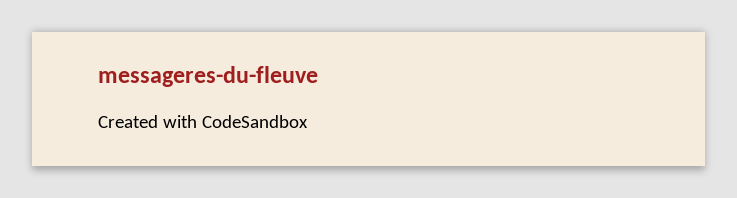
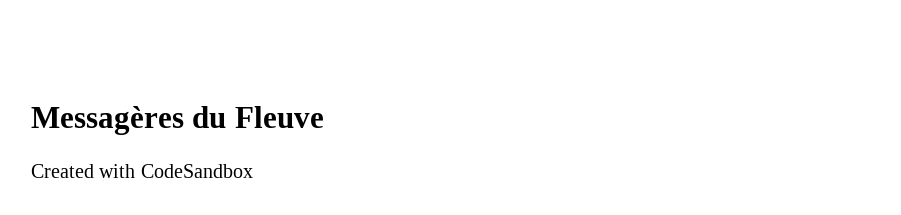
[98,66,318,87] messageres-du-fleuve -> [31,106,324,135] Messagères du Fleuve

